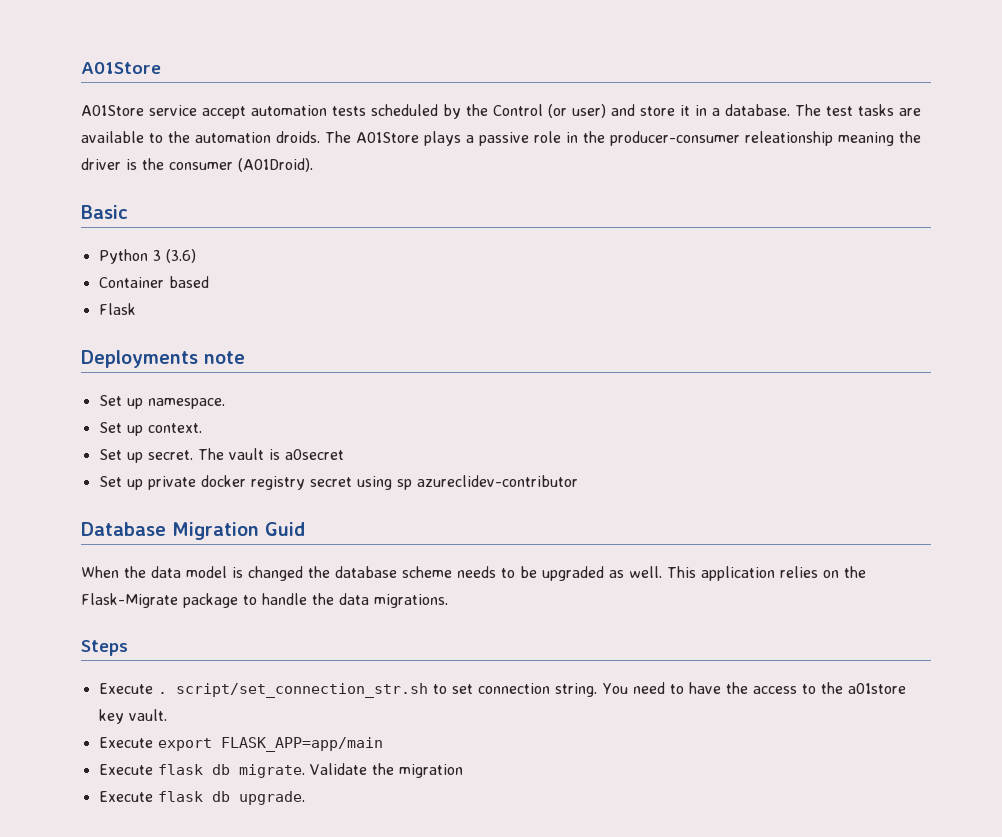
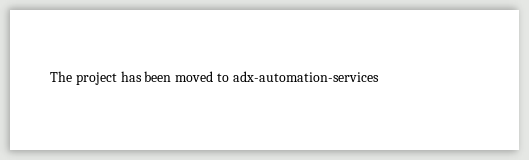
[81,62,161,74] [81,104,921,119] [81,131,921,146] [81,158,313,172] [81,205,128,219] [98,249,196,264] [98,276,209,288] [98,303,136,315] [81,350,245,368] [98,395,225,409] [98,422,202,436] [98,448,344,463] [98,475,578,490] [81,522,305,540] [81,566,866,581] [81,593,448,608] [81,640,128,656] [98,682,906,698] [98,709,167,724] [98,737,383,752] [98,763,463,778] [98,791,305,805] A01Store // A01Store service accept automation tests scheduled by the Control (or user) and store it in a database. The test tasks are available to the automation droids. The A01Store plays a passive role in the producer-consumer releationship meaning the driver is the consumer (A01Droid). // Basic // Python 3 (3.6) // Container based // Flask // Deployments note // Set up namespace. // Set up context. // Set up secret. The vault is a0secret // Set up private docker registry secret using sp azureclidev-contributor // Database Migration Guid // When the data model is changed the database scheme needs to be upgraded as well. This application relies on the Flask-Migrate package to handle the data migrations. // Steps // Execute . script/set_connection_str.sh to set connection string. You need to have the access to the a01store key vault. // Execute export FLASK_APP=app/main // Execute flask db migrate. Validate the migration // Execute flask db upgrade. -> [50,71,379,85] The project has been moved to adx-automation-services

